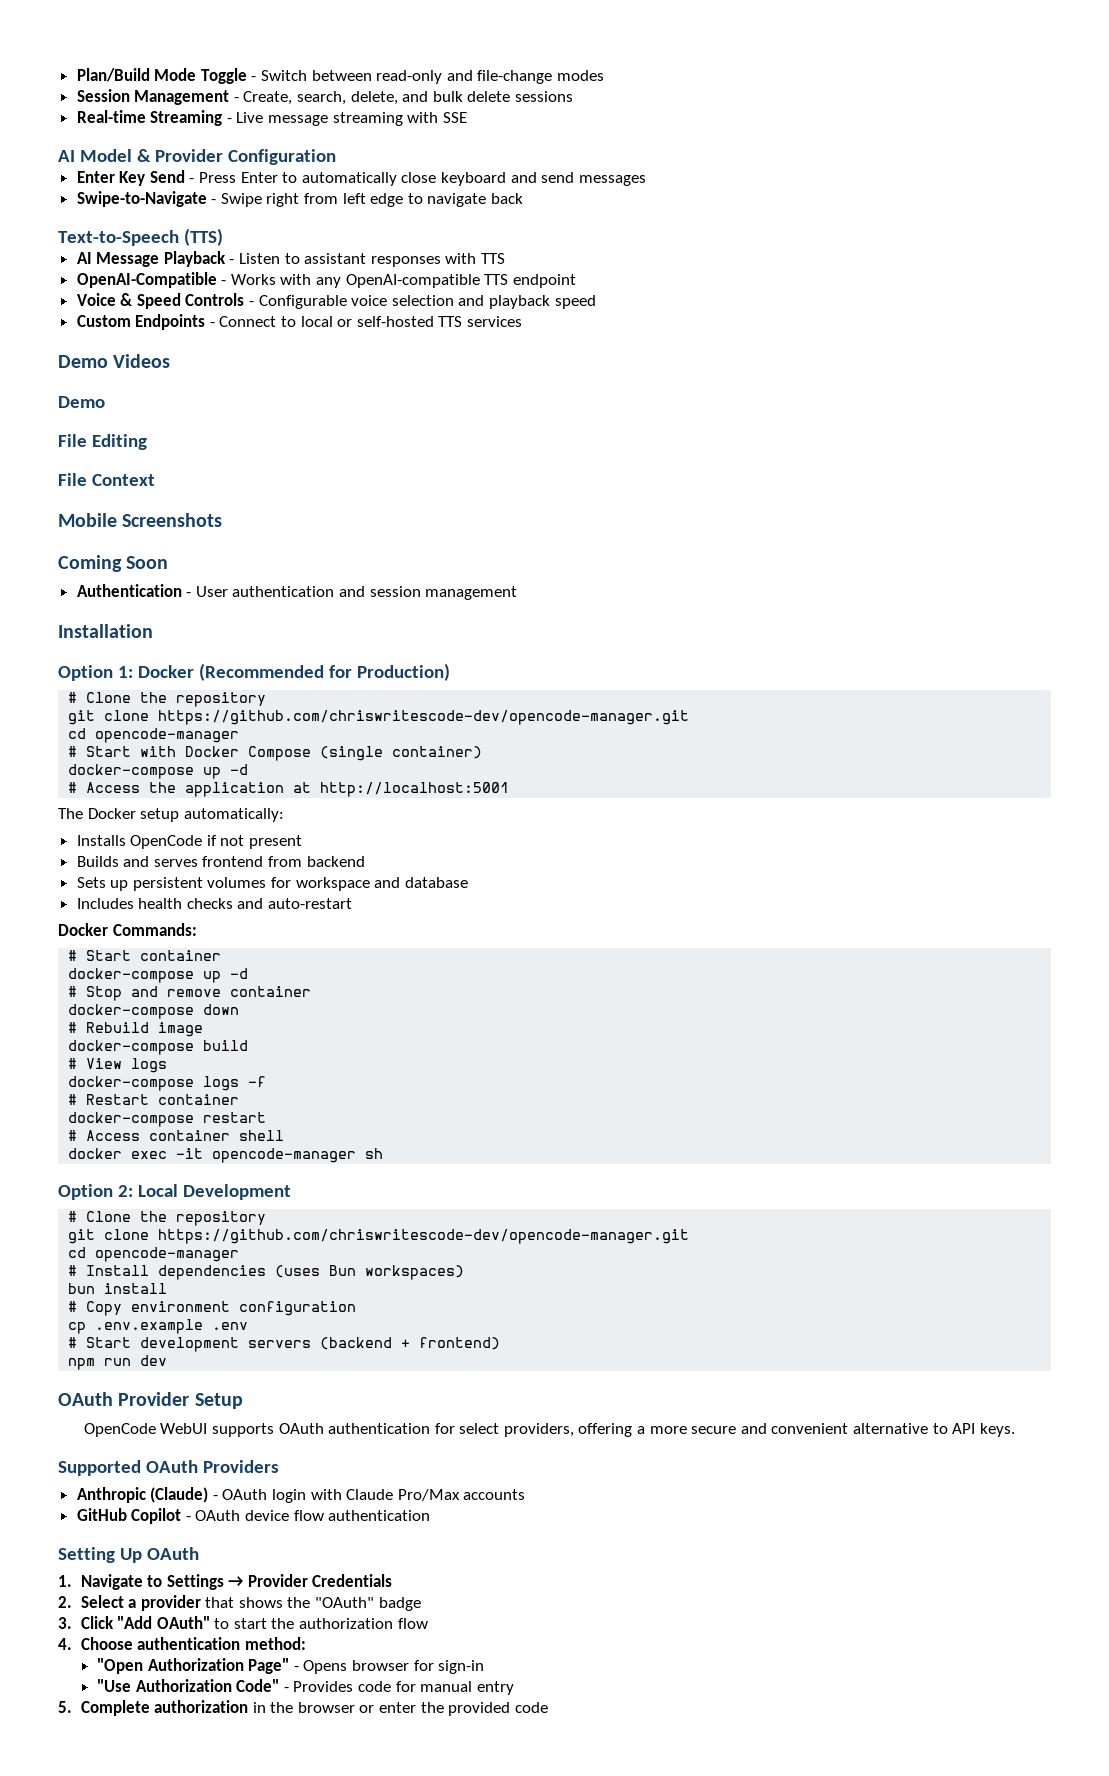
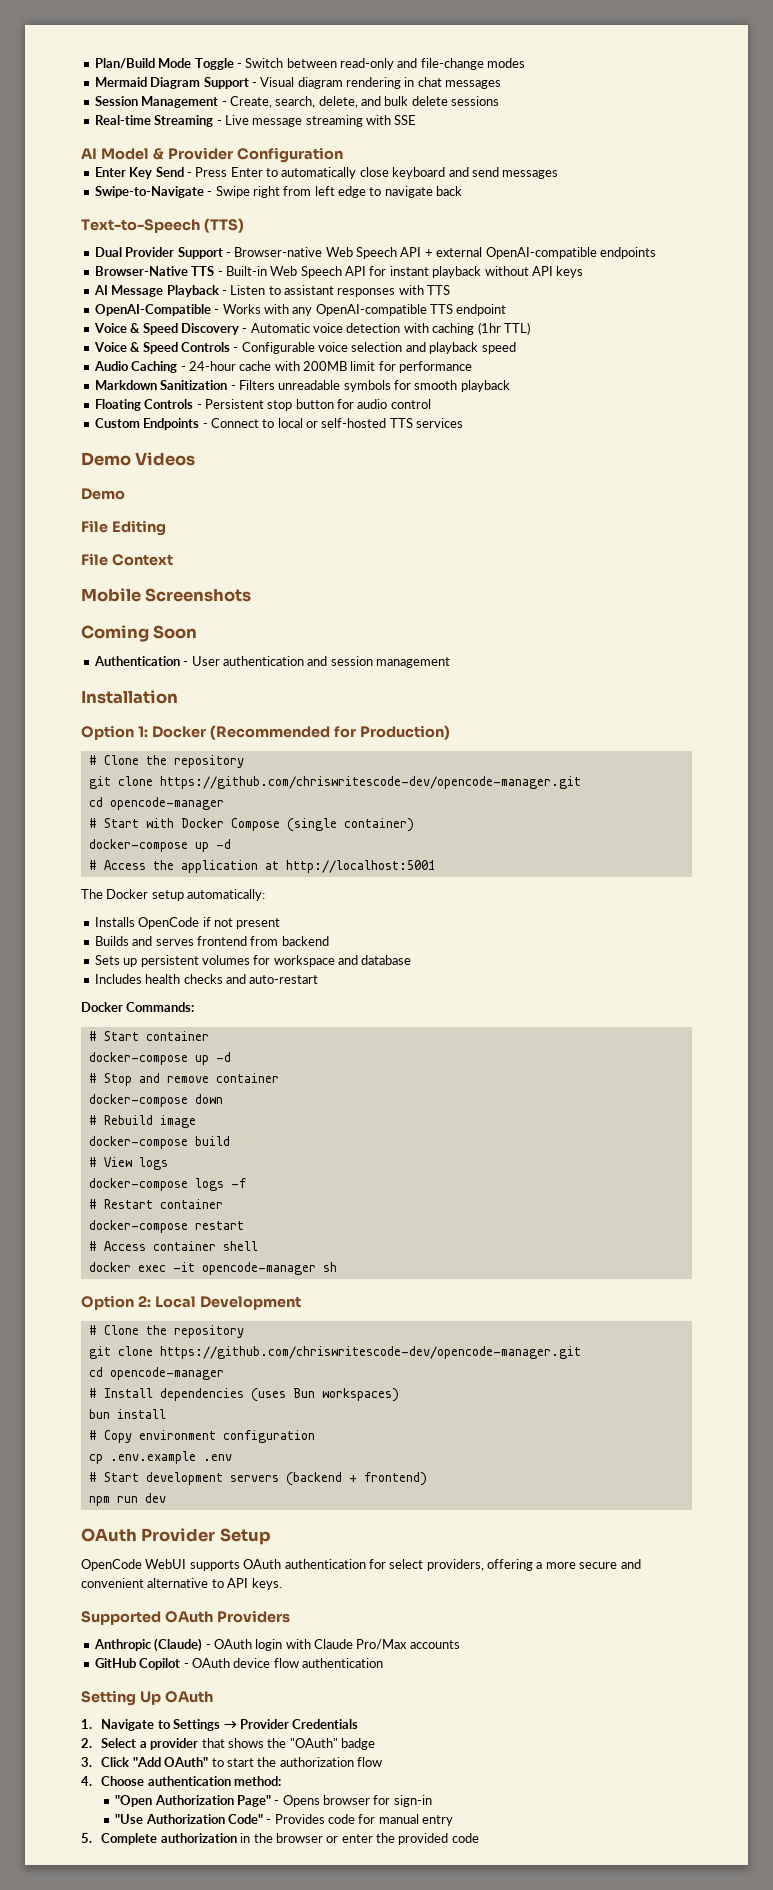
(605, 75) none -> [94,77,502,89] // Mermaid Diagram Support - Visual diagram rendering in chat messages
(223, 237) none -> [94,247,656,259] [94,266,584,278] // Dual Provider Support - Browser-native Web Speech API + external OpenAI-compatible endpoints // Browser-Native TTS - Built-in Web Speech API for instant playback without API keys
(576, 281) none -> [93,322,530,335] // Voice & Speed Discovery - Automatic voice detection with caching (1hr TTL)
(596, 302) none -> [93,361,473,373] [94,380,510,392] [94,399,431,411] // Audio Caching - 24-hour cache with 200MB limit for performance // Markdown Sanitization - Filters unreadable symbols for smooth playback // Floating Controls - Persistent stop button for audio control

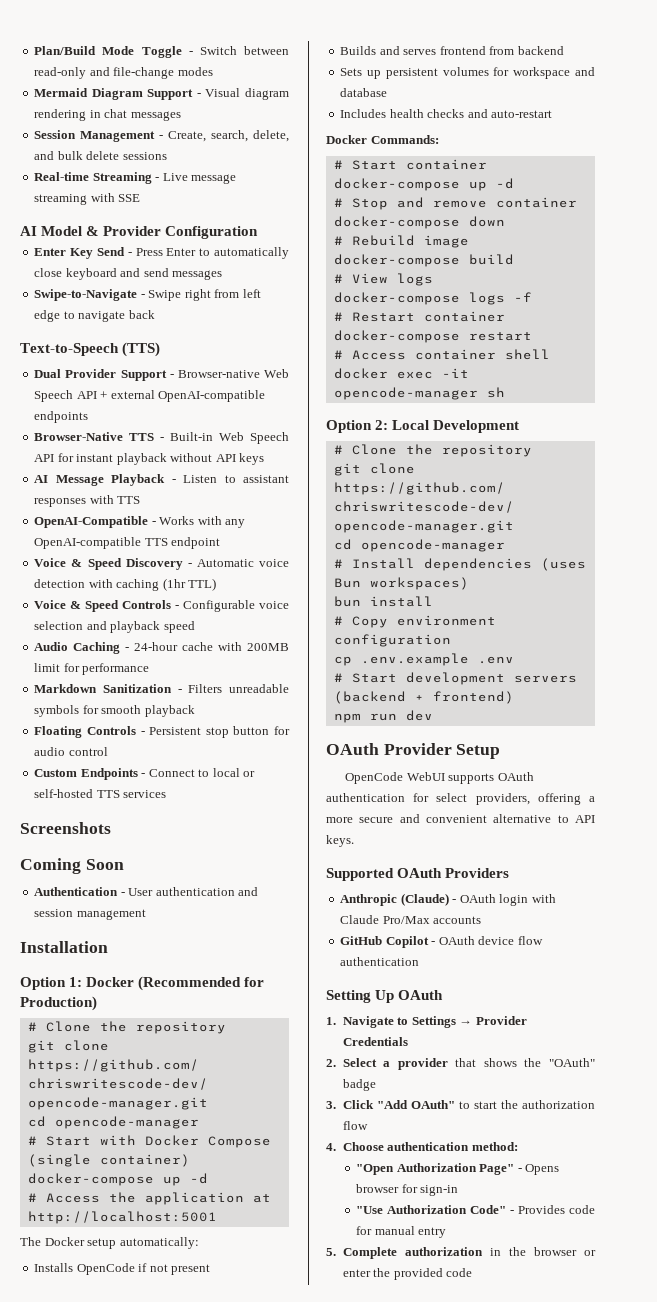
[81,452,196,466] [81,488,125,500] [81,520,166,536] [81,553,173,566] [81,588,141,602] Demo Videos // Demo // File Editing // File Context // Mobile -> (167, 794) none

